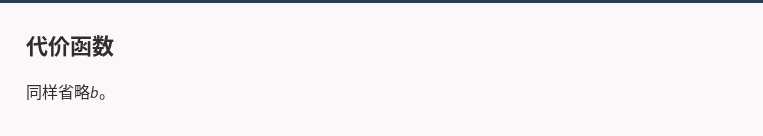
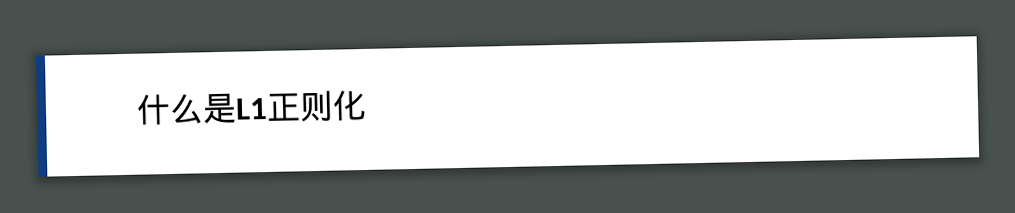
[26,35,114,57] [26,84,115,101] 代价函数 // 同样省略b。 -> [136,89,367,126] 什么是L1正则化

